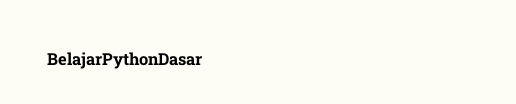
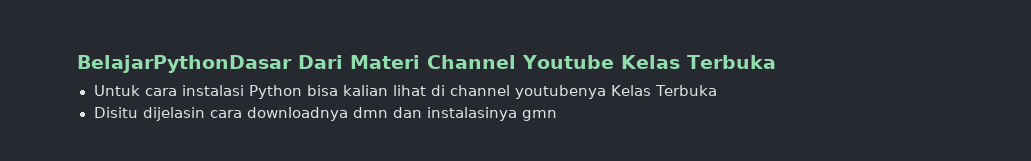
(202, 60) none -> [298,55,776,69] [93,85,718,99] [93,107,557,121] Dari Materi Channel Youtube Kelas Terbuka // Untuk cara instalasi Python bisa kalian lihat di channel youtubenya Kelas Terbuka // Disitu dijelasin cara downloadnya dmn dan instalasinya gmn

